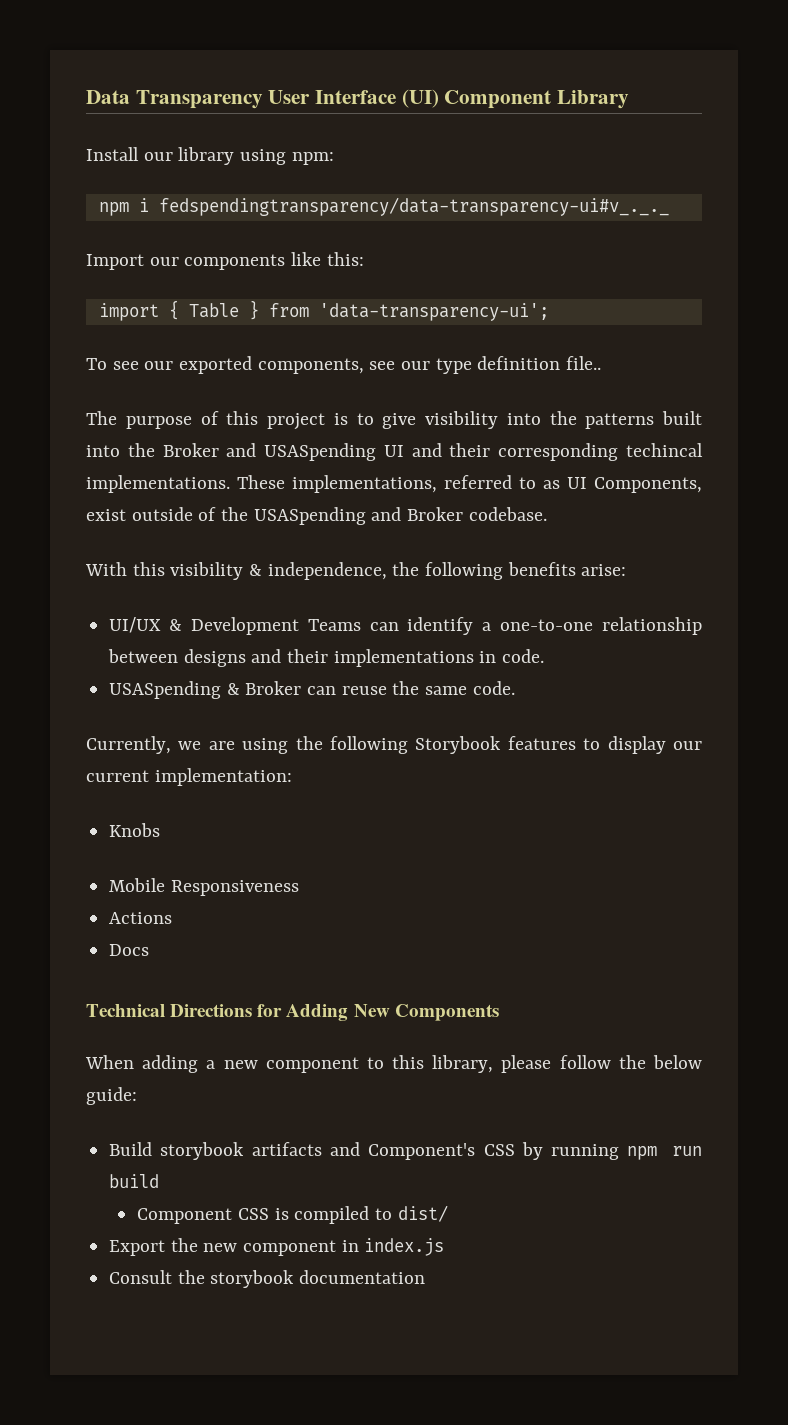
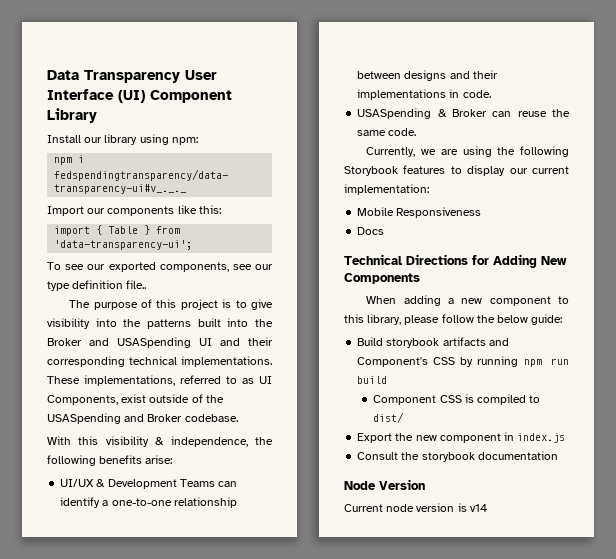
[626,443,703,457] techincal -> [129,356,177,365] technical
[109,823,161,837] // Knobs -> (429, 189) none
[109,912,173,924] // Actions -> (482, 212) none
(426, 1277) none -> [344,479,425,490] [344,503,487,512] // Node Version // Current node version is v14

